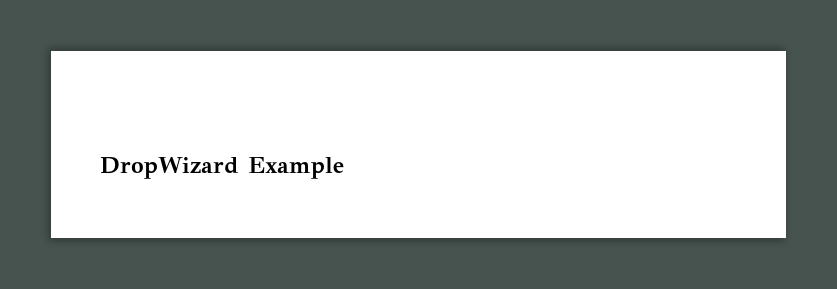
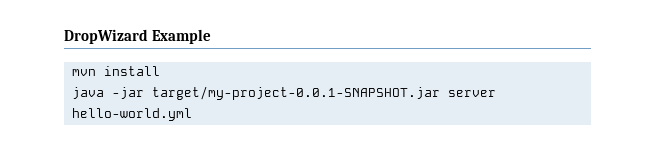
(344, 168) none -> [71,66,160,76] [71,86,496,100] [71,108,192,121] // mvn install // java -jar target/my-project-0.0.1-SNAPSHOT.jar server hello-world.yml

